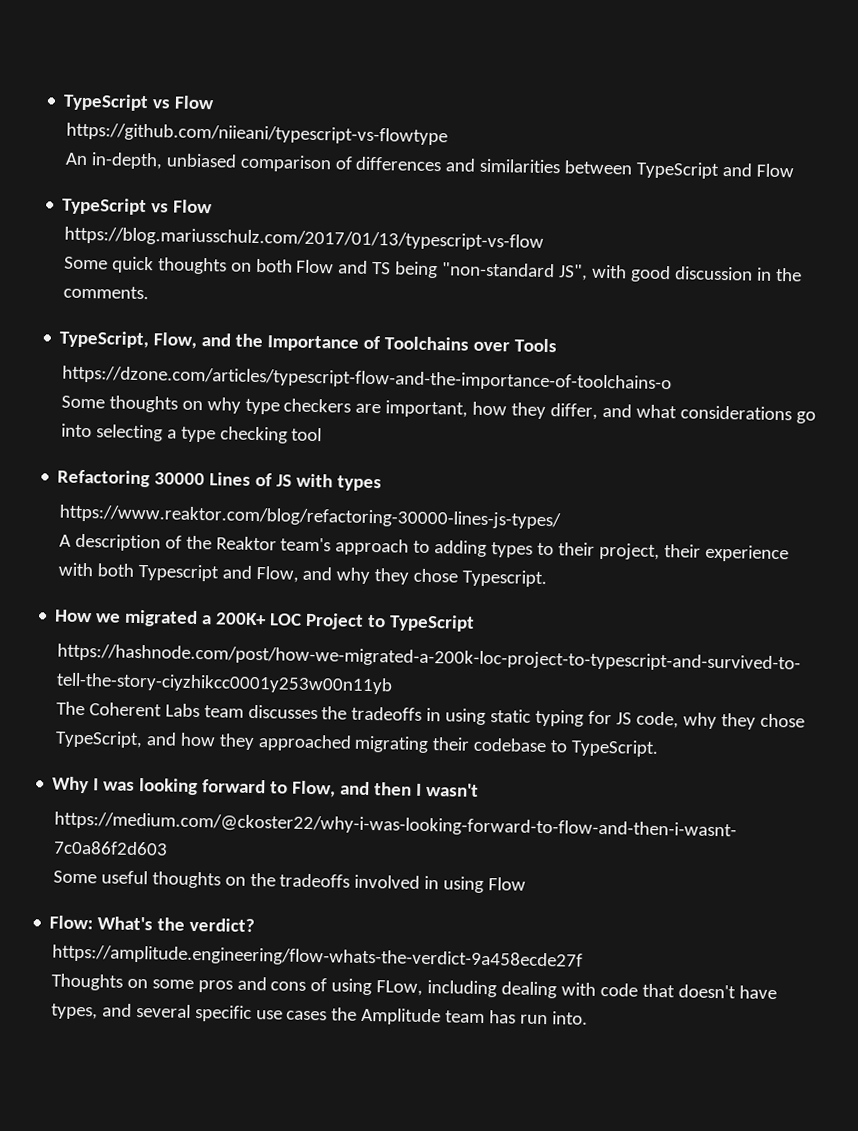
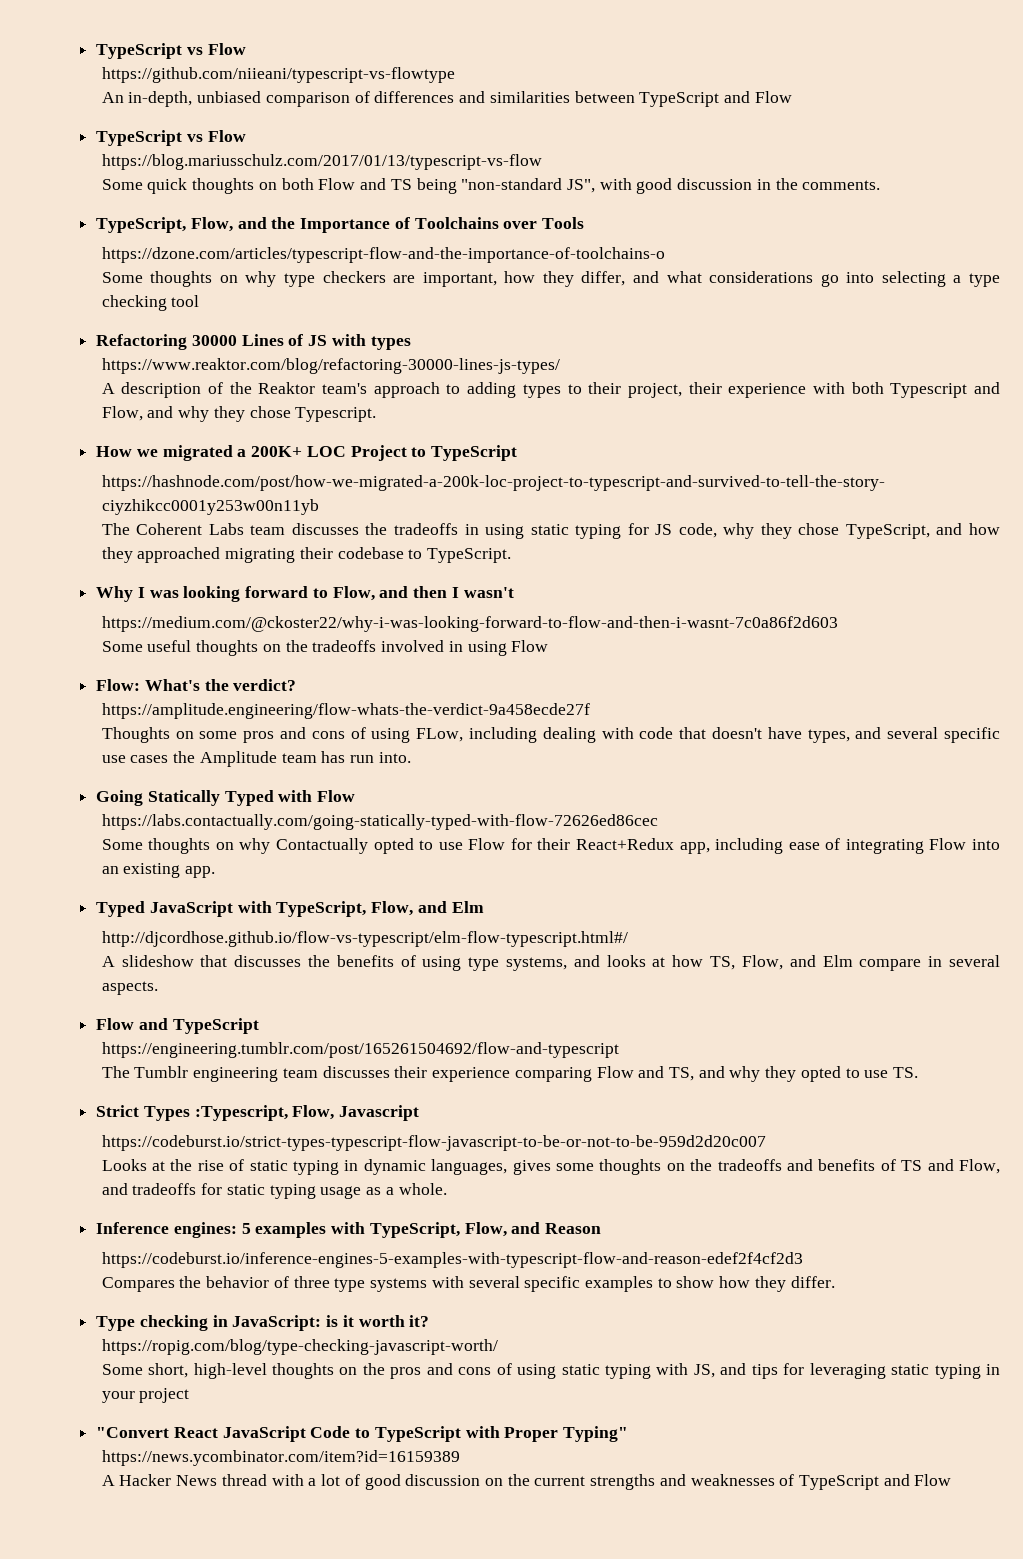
(589, 1018) none -> [96,790,356,806] [101,814,658,830] [101,838,1000,854] [101,863,216,878] [96,901,484,917] [101,931,628,947] [101,955,1001,971] [101,981,158,995] [96,1018,259,1034] [101,1042,619,1058] [101,1066,919,1082] [96,1105,420,1121] [101,1135,766,1151] [101,1159,1001,1175] [101,1183,447,1199] [96,1222,602,1238] [101,1252,803,1268] [101,1276,835,1292] [96,1315,430,1331] [101,1339,498,1355] [101,1363,1001,1379] [101,1388,190,1403] [96,1426,629,1442] [101,1450,460,1466] [101,1474,952,1490] // Going Statically Typed with Flow // https://labs.contactually.com/going-statically-typed-with-flow-72626ed86cec // Some thoughts on why Contactually opted to use Flow for their React+Redux app, including ease of integrating Flow into an existing app. // Typed JavaScript with TypeScript, Flow, and Elm // http://djcordhose.github.io/flow-vs-typescript/elm-flow-typescript.html#/ // A slideshow that discusses the benefits of using type systems, and looks at how TS, Flow, and Elm compare in several aspects. // Flow and TypeScript // https://engineering.tumblr.com/post/165261504692/flow-and-typescript // The Tumblr engineering team discusses their experience comparing Flow and TS, and why they opted to use TS. // Strict Types :Typescript, Flow, Javascript // https://codeburst.io/strict-types-typescript-flow-javascript-to-be-or-not-to-be-959d2d20c007 // Looks at the rise of static typing in dynamic languages, gives some thoughts on the tradeoffs and benefits of TS and Flow, and tradeoffs for static typing usage as a whole. // Inference engines: 5 examples with TypeScript, Flow, and Reason // https://codeburst.io/inference-engines-5-examples-with-typescript-flow-and-reason-edef2f4cf2d3 // Compares the behavior of three type systems with several specific examples to show how they differ. // Type checking in JavaScript: is it worth it? // https://ropig.com/blog/type-checking-javascript-worth/ // Some short, high-level thoughts on the pros and cons of using static typing with JS, and tips for leveraging static typing in your project // "Convert React JavaScript Code to TypeScript with Proper Typing" // https://news.ycombinator.com/item?id=16159389 // A Hacker News thread with a lot of good discussion on the current strengths and weaknesses of TypeScript and Flow

